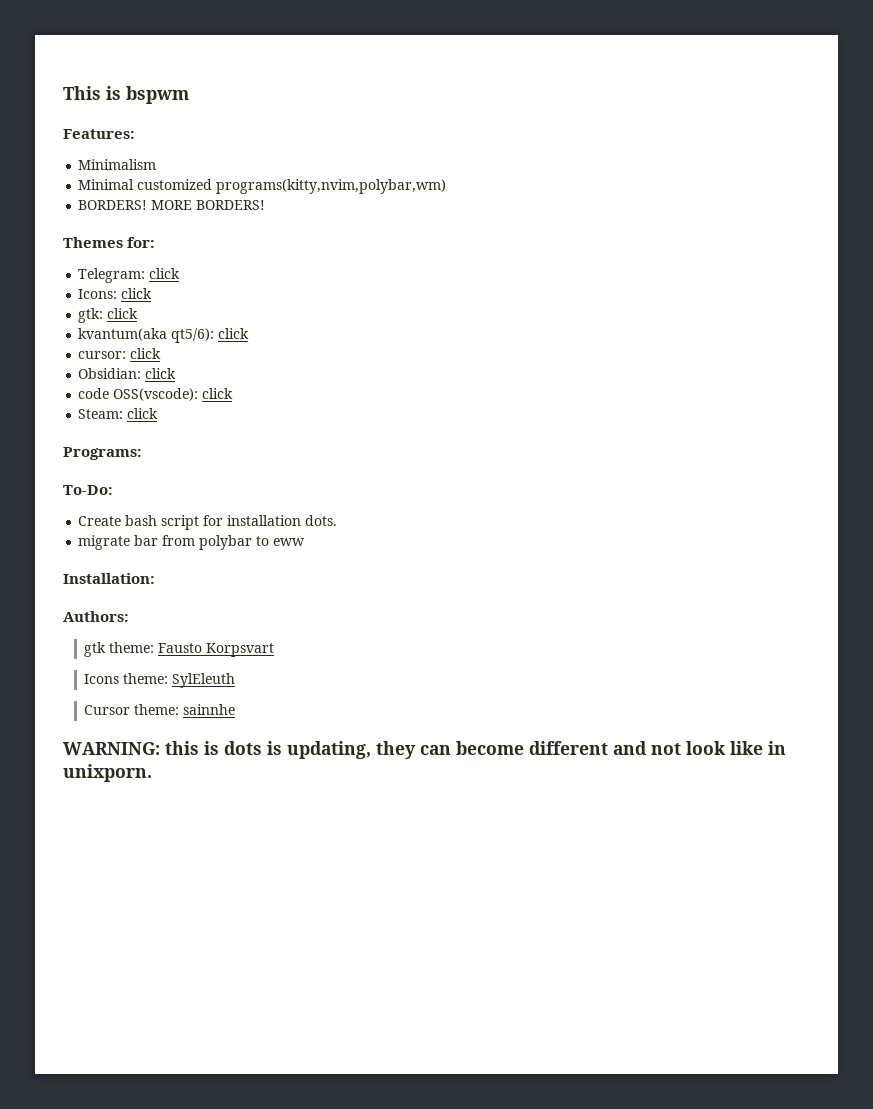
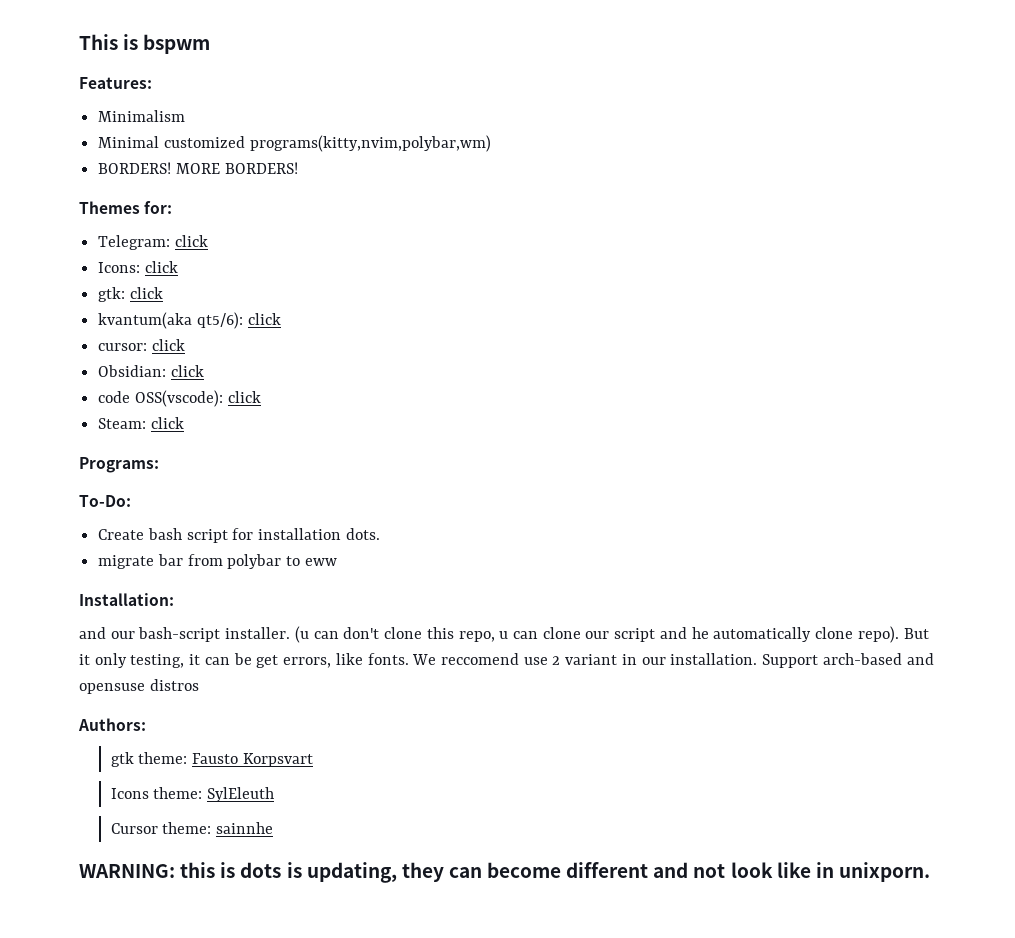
(155, 578) none -> [79,626,929,643] [79,653,934,668] [79,679,199,694] // and our bash-script installer. (u can don't clone this repo, u can clone our script and he automatically clone repo). But it only testing, it can be get errors, like fonts. We reccomend use 2 variant in our installation. Support arch-based and opensuse distros

